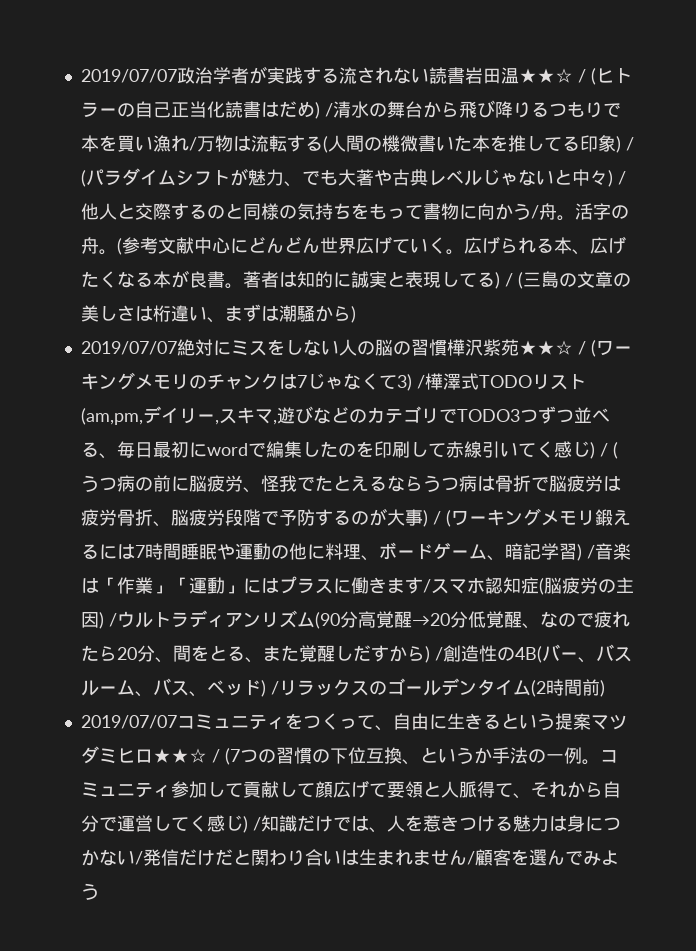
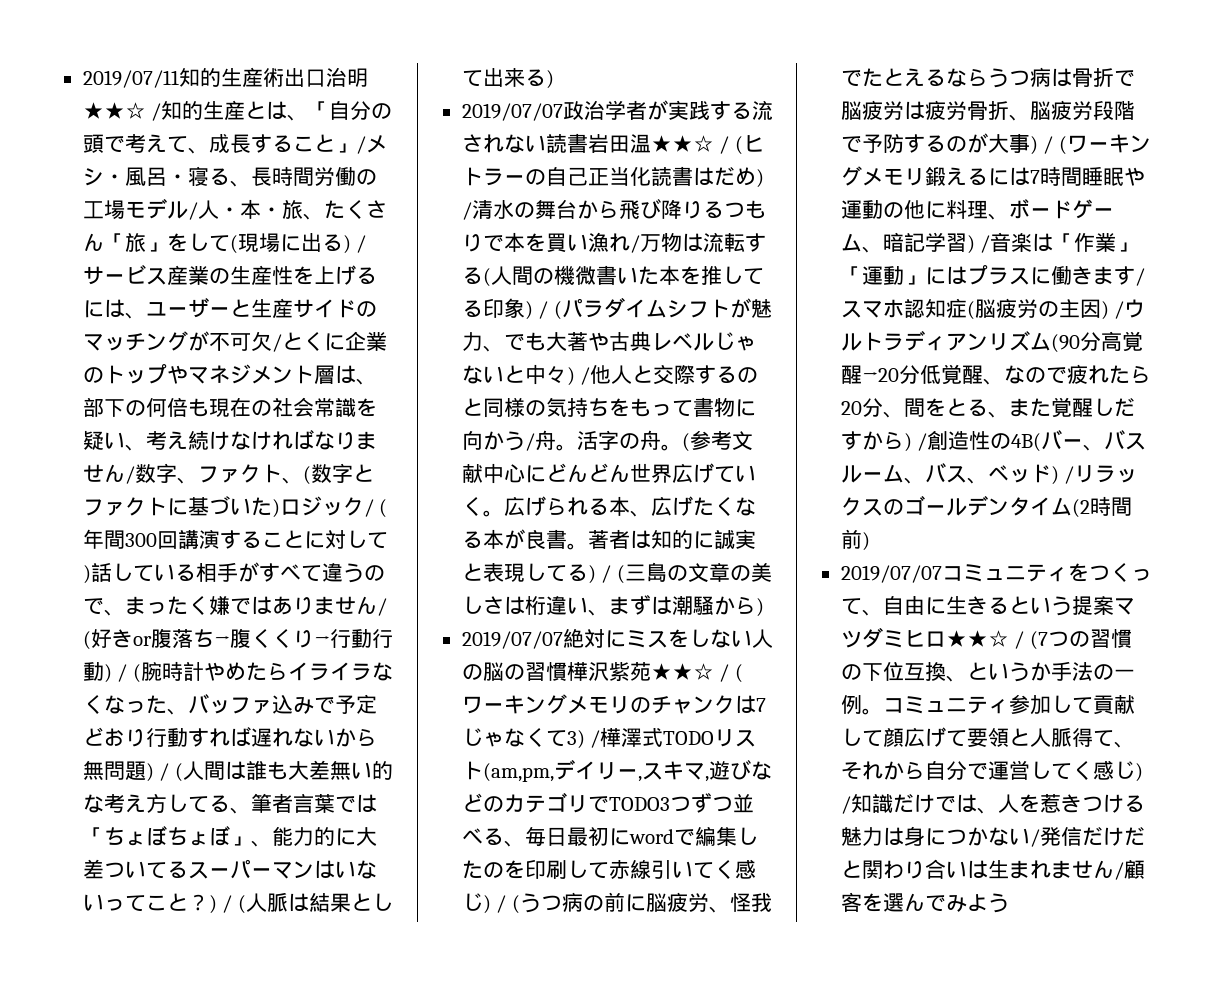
(80, 76) none -> [82,67,368,88] [82,100,393,121] [82,134,387,154] [82,166,377,187] [82,198,387,220] [82,233,367,254] [82,265,377,286] [82,298,377,319] [82,331,387,352] [82,364,377,385] [82,397,377,417] [82,430,377,451] [82,463,374,485] [82,496,388,518] [82,529,388,549] [82,562,385,584] [82,595,387,616] [82,628,393,650] [82,661,393,683] [82,694,377,715] [82,727,377,747] [82,760,393,782] [82,793,377,814] [82,826,377,847] [82,859,377,879] [82,892,393,914] [461,68,554,89] 2019/07/11知的生産術出口治明★★☆ /知的生産とは、「自分の頭で考えて、成長すること」/メシ・風呂・寝る、長時間労働の工場モデル/人・本・旅、たくさん「旅」をして(現場に出る) /サービス産業の生産性を上げるには、ユーザーと生産サイドのマッチングが不可欠/とくに企業のトップやマネジメント層は、部下の何倍も現在の社会常識を疑い、考え続けなければなりません/数字、ファクト、(数字とファクトに基づいた)ロジック/ (年間300回講演することに対して)話している相手がすべて違うので、まったく嫌ではありません/ (好きor腹落ち→腹くくり→行動行動) / (腕時計やめたらイライラなくなった、バッファ込みで予定どおり行動すれば遅れないから無問題) / (人間は誰も大差無い的な考え方してる、筆者言葉では「ちょぼちょぼ」、能力的に大差ついてるスーパーマンはいないってこと？) / (人脈は結果として出来る) //

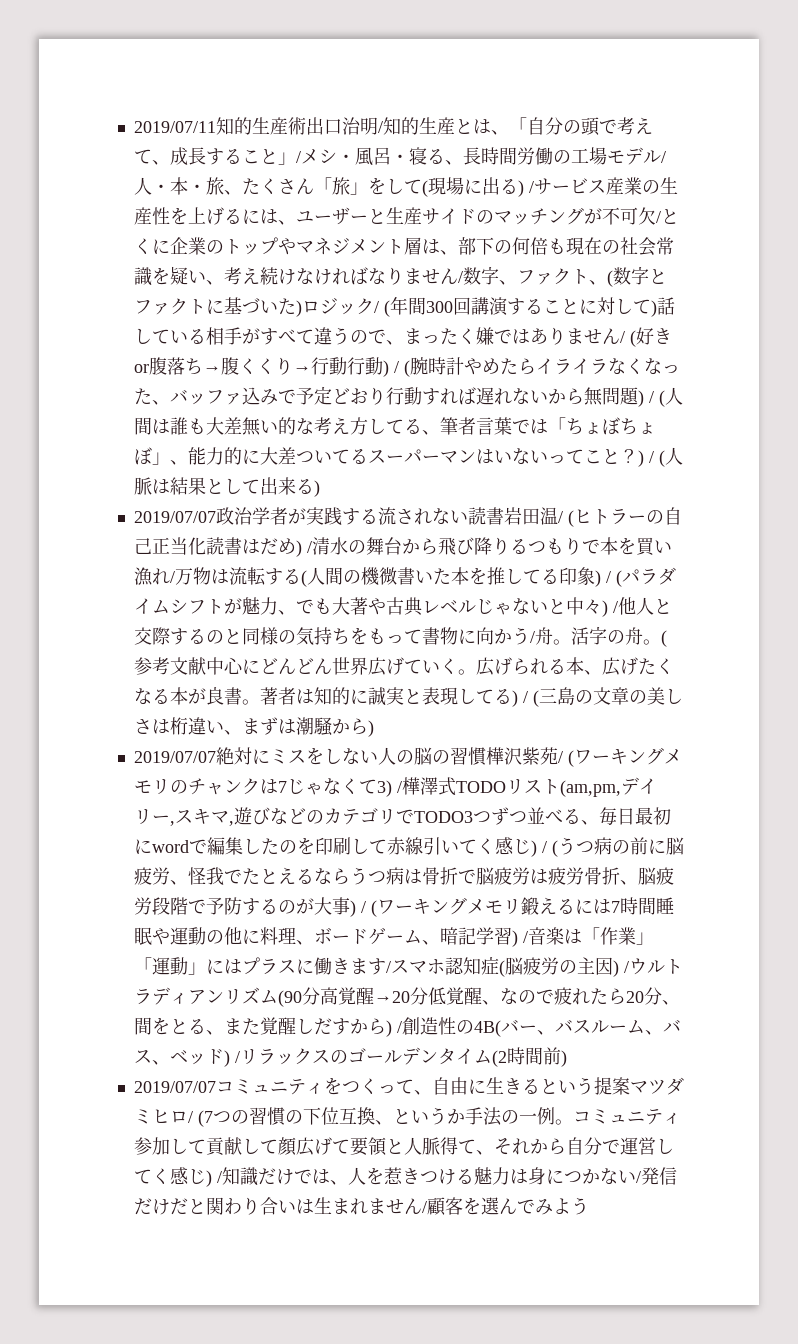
[82,102,146,119] ★★☆ -> (378, 126) none
[650,135,714,152] ★★☆ -> (558, 516) none
[650,663,714,680] ★★☆ -> (558, 756) none
[945,630,1009,647] ★★☆ -> (188, 1117) none

